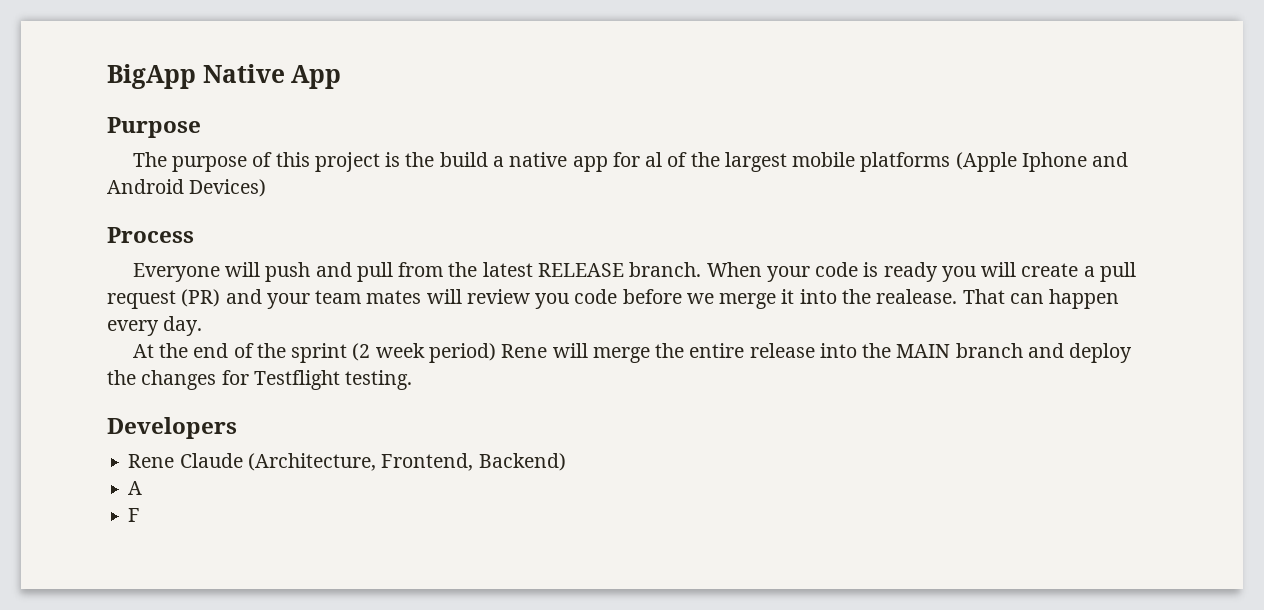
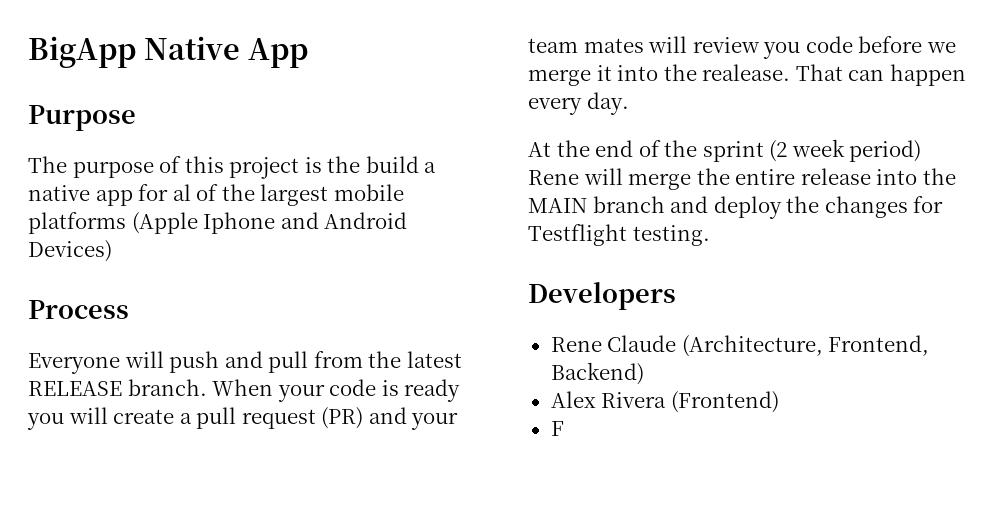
[128,481,143,495] A -> [550,391,779,413] Alex Rivera (Frontend)

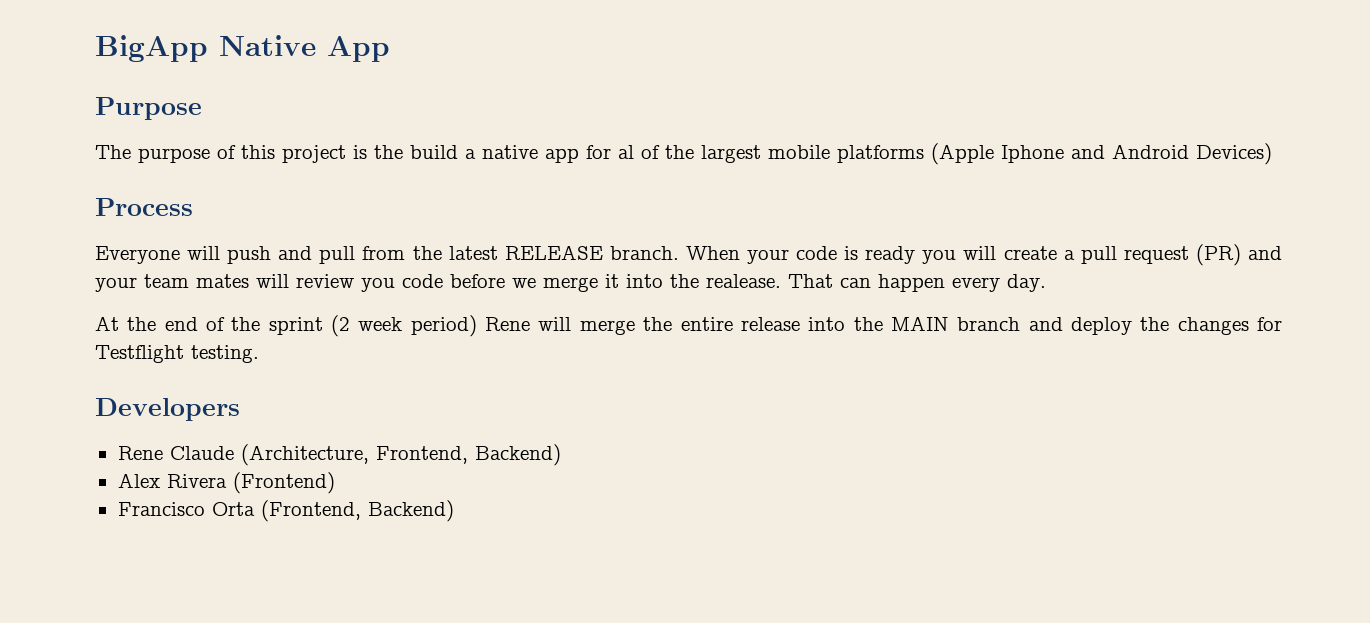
[550,421,564,436] F -> [117,500,454,522] Francisco Orta (Frontend, Backend)

